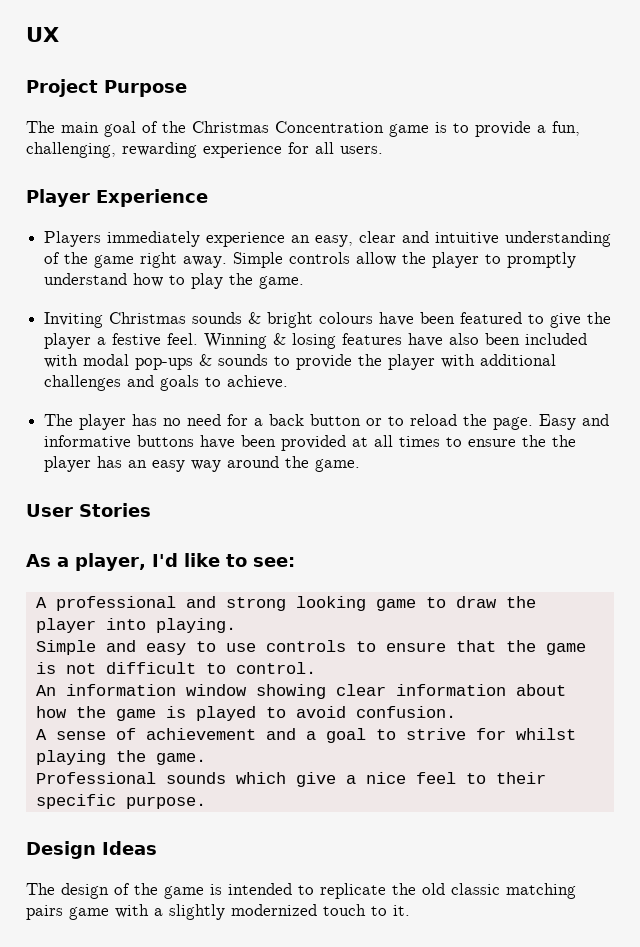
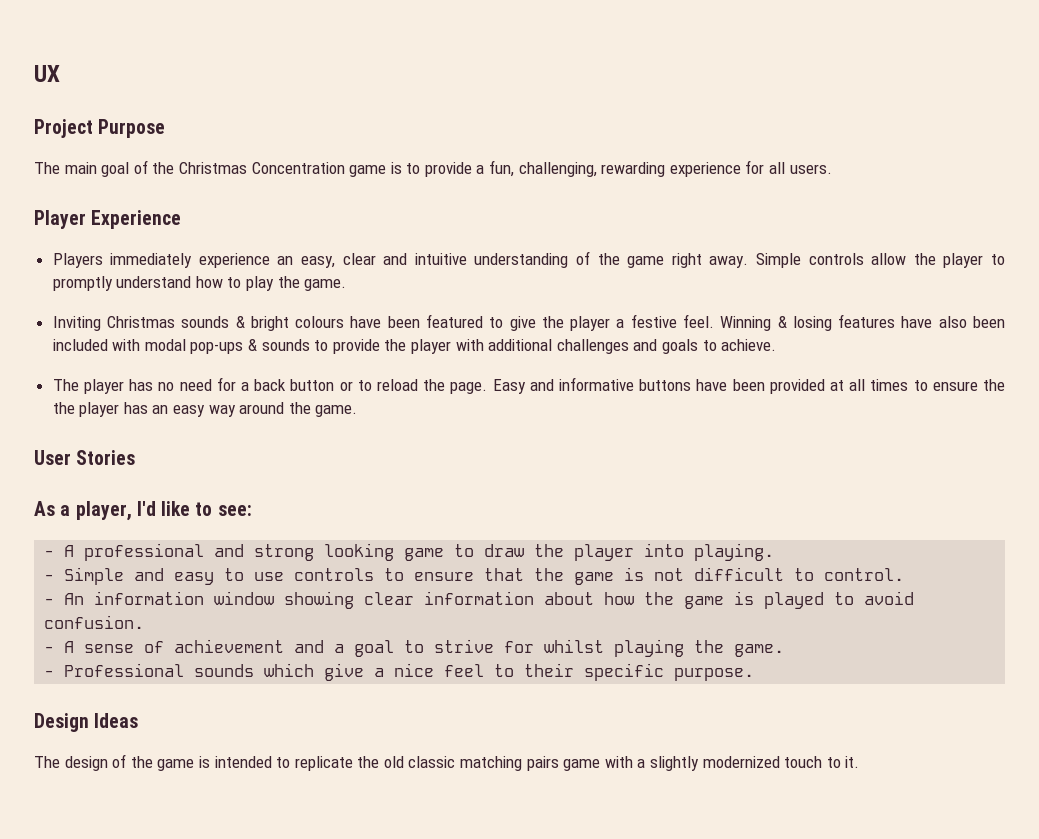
(295, 562) none -> [44,550,55,557] -
(236, 625) none -> [44,574,55,581] -
(316, 668) none -> [44,598,55,605] -
(456, 712) none -> [44,646,55,653] -
(206, 759) none -> [44,670,55,677] -

